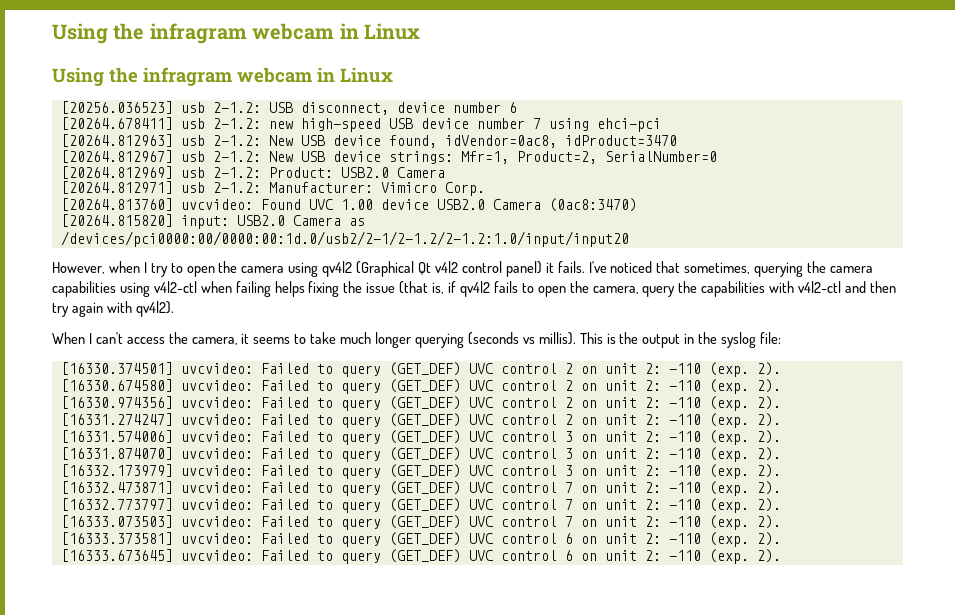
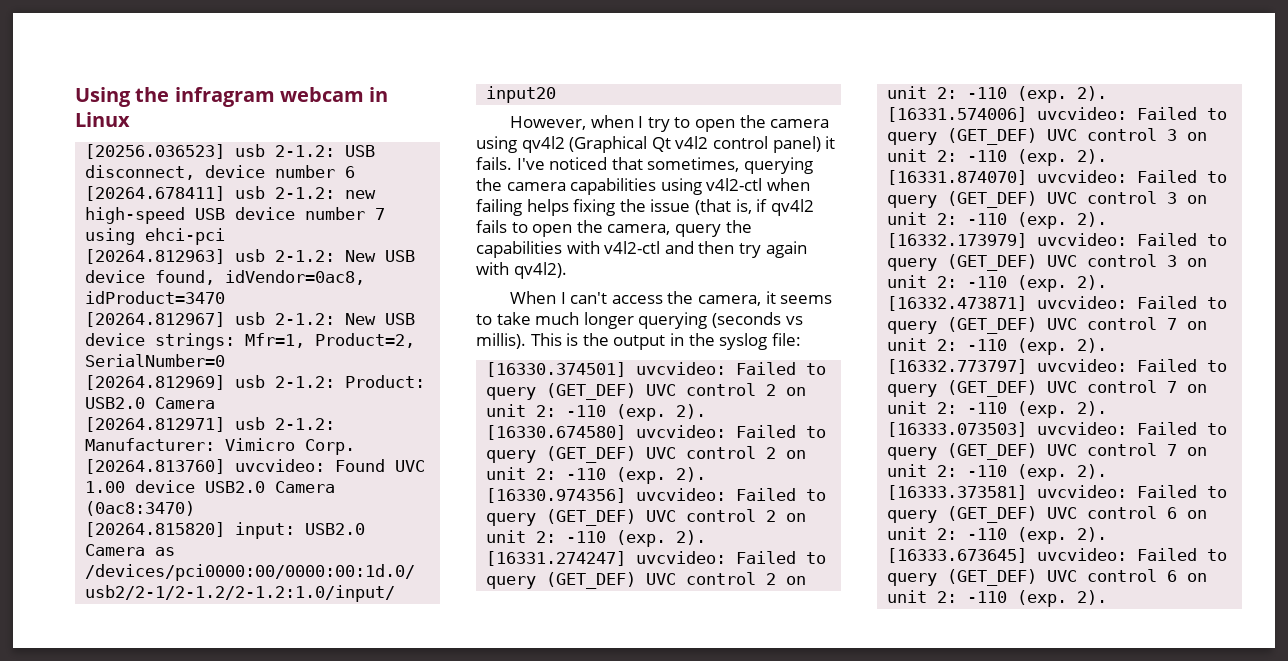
[52,23,420,44] [52,67,393,86] Using the infragram webcam in Linux // Using the infragram webcam in Linux -> [75,87,389,107] [75,112,130,127] Using the infragram webcam in Linux

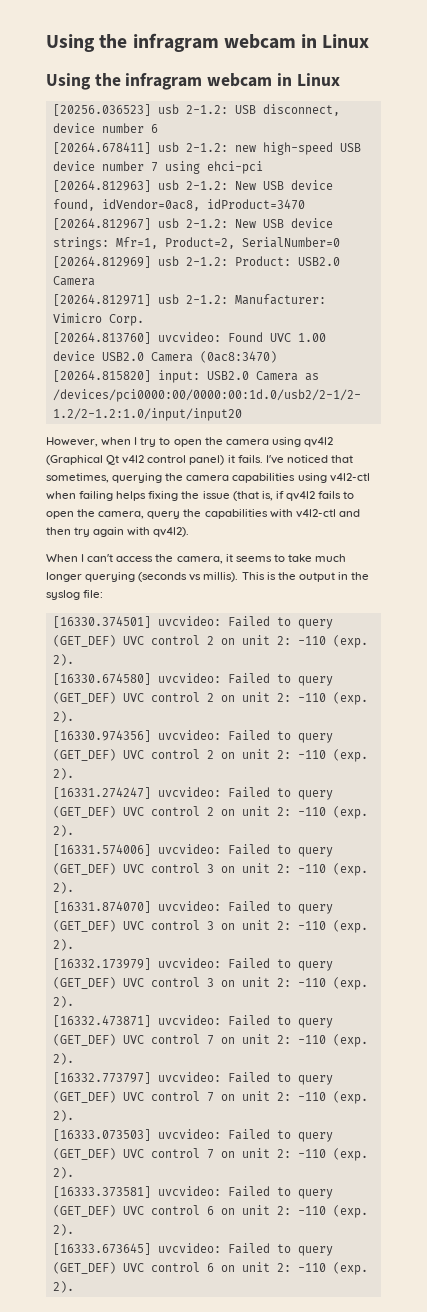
[75,87,389,107] [75,112,130,127] Using the infragram webcam in Linux -> [46,33,370,52] [46,73,340,90] Using the infragram webcam in Linux // Using the infragram webcam in Linux

